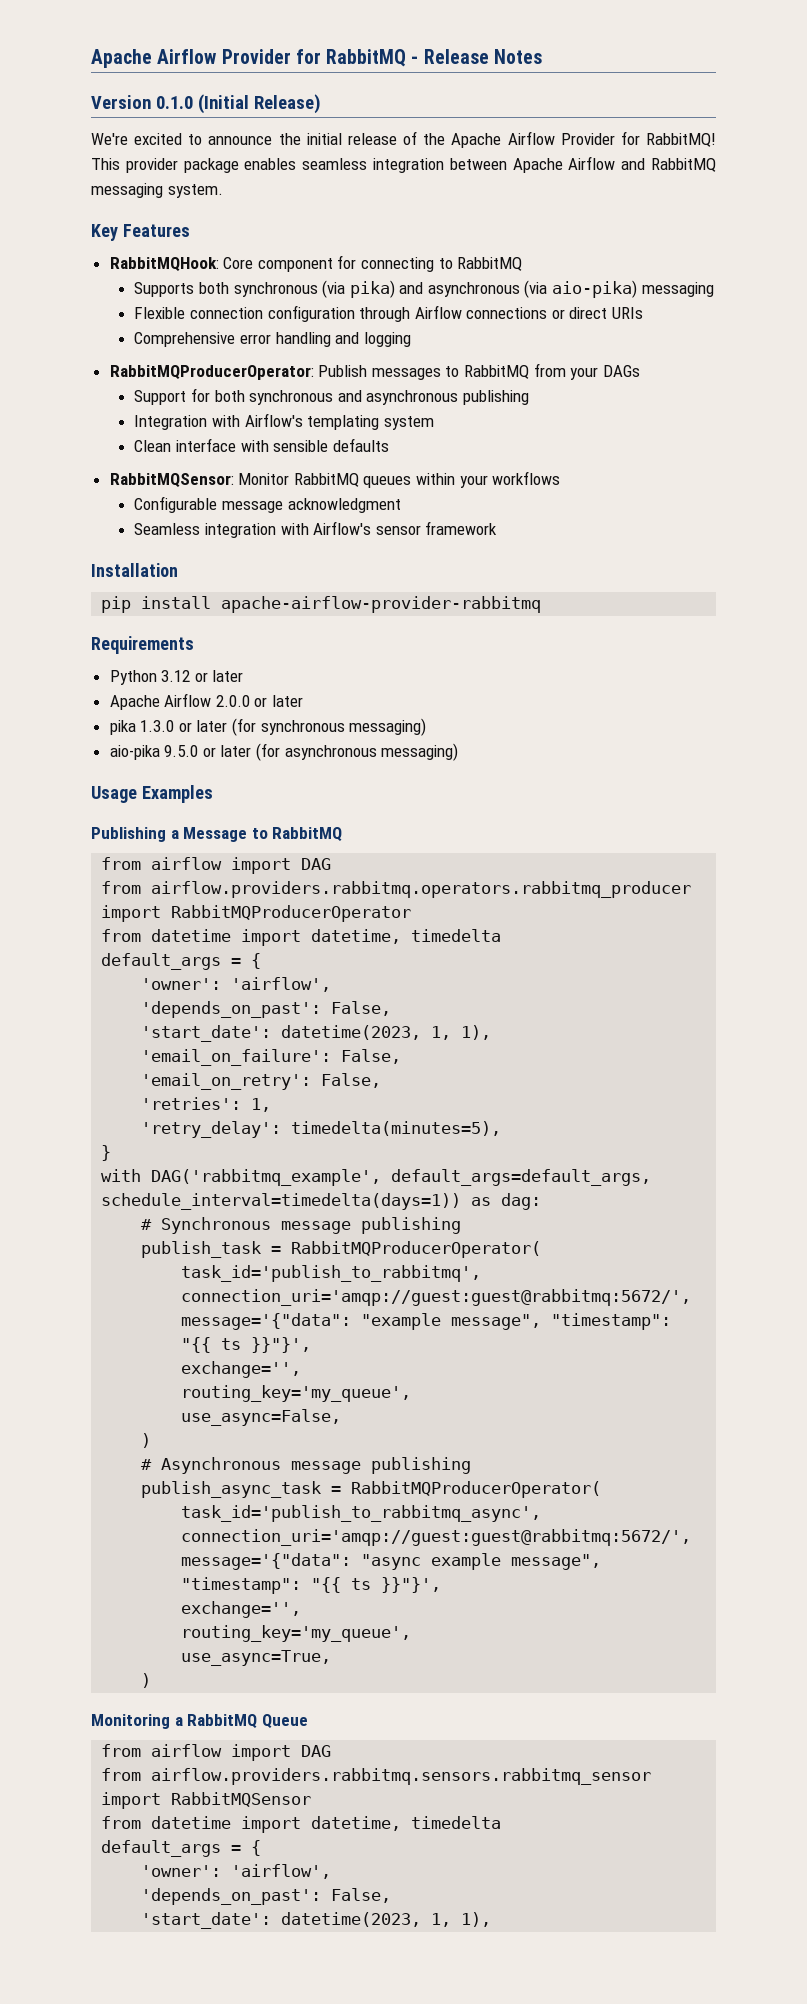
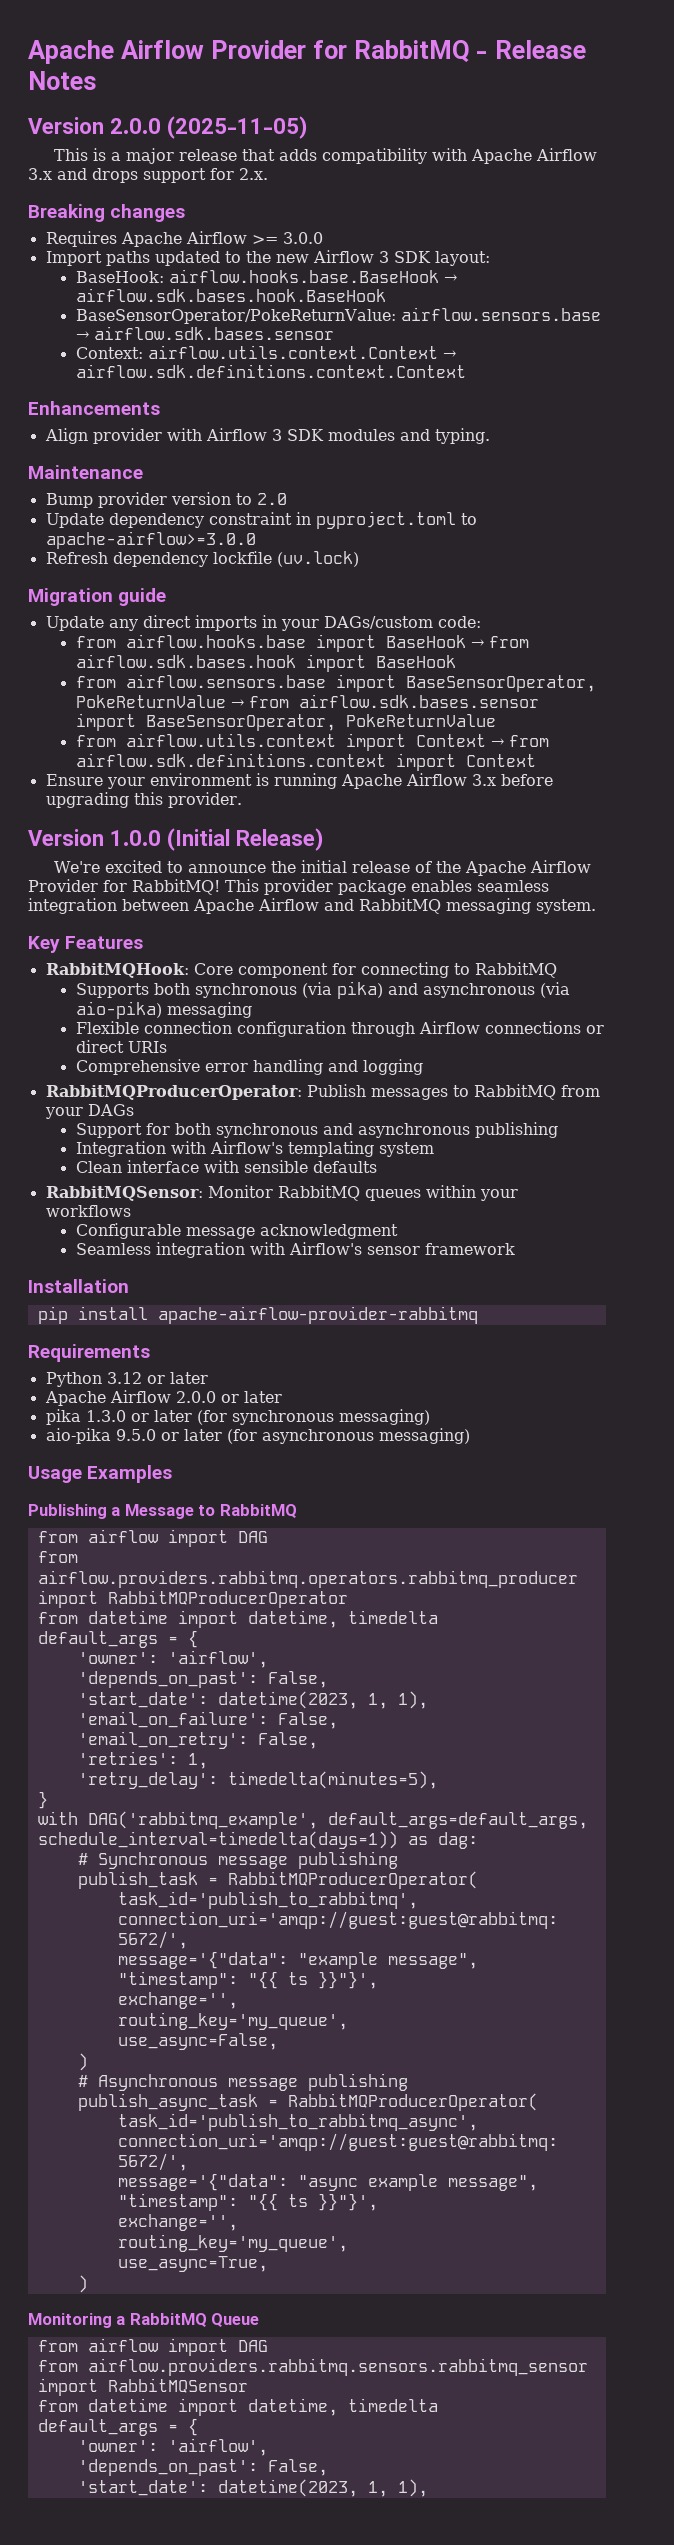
[155,96,193,109] 0.1.0 -> [110,116,308,139] [54,148,598,164] [28,168,268,183] [28,204,186,222] [45,231,323,247] [45,250,490,266] [75,269,457,283] [75,288,386,302] [75,307,601,324] [75,326,334,340] [75,345,456,359] [75,364,466,378] [28,401,160,415] [44,428,490,444] [28,465,143,479] [45,492,287,508] [45,511,477,529] [45,531,256,549] [45,551,359,567] [28,588,167,606] [45,615,481,631] [75,634,529,652] [75,654,456,672] [75,674,596,692] [75,694,539,708] [75,713,496,731] [75,733,549,751] [75,753,536,771] [45,773,553,789] [45,792,242,808] [28,829,161,846] 2.0.0 (2025-11-05) // This is a major release that adds compatibility with Apache Airflow 3.x and drops support for 2.x. // Breaking changes // Requires Apache Airflow >= 3.0.0 // Import paths updated to the new Airflow 3 SDK layout: // BaseHook: airflow.hooks.base.BaseHook → airflow.sdk.bases.hook.BaseHook // BaseSensorOperator/PokeReturnValue: airflow.sensors.base → airflow.sdk.bases.sensor // Context: airflow.utils.context.Context → airflow.sdk.definitions.context.Context // Enhancements // Align provider with Airflow 3 SDK modules and typing. // Maintenance // Bump provider version to 2.0 // Update dependency constraint in pyproject.toml to apache-airflow>=3.0.0 // Refresh dependency lockfile (uv.lock) // Migration guide // Update any direct imports in your DAGs/custom code: // from airflow.hooks.base import BaseHook → from airflow.sdk.bases.hook import BaseHook // from airflow.sensors.base import BaseSensorOperator, PokeReturnValue → from airflow.sdk.bases.sensor import BaseSensorOperator, PokeReturnValue // from airflow.utils.context import Context → from airflow.sdk.definitions.context import Context // Ensure your environment is running Apache Airflow 3.x before upgrading this provider. // Version 1.0.0

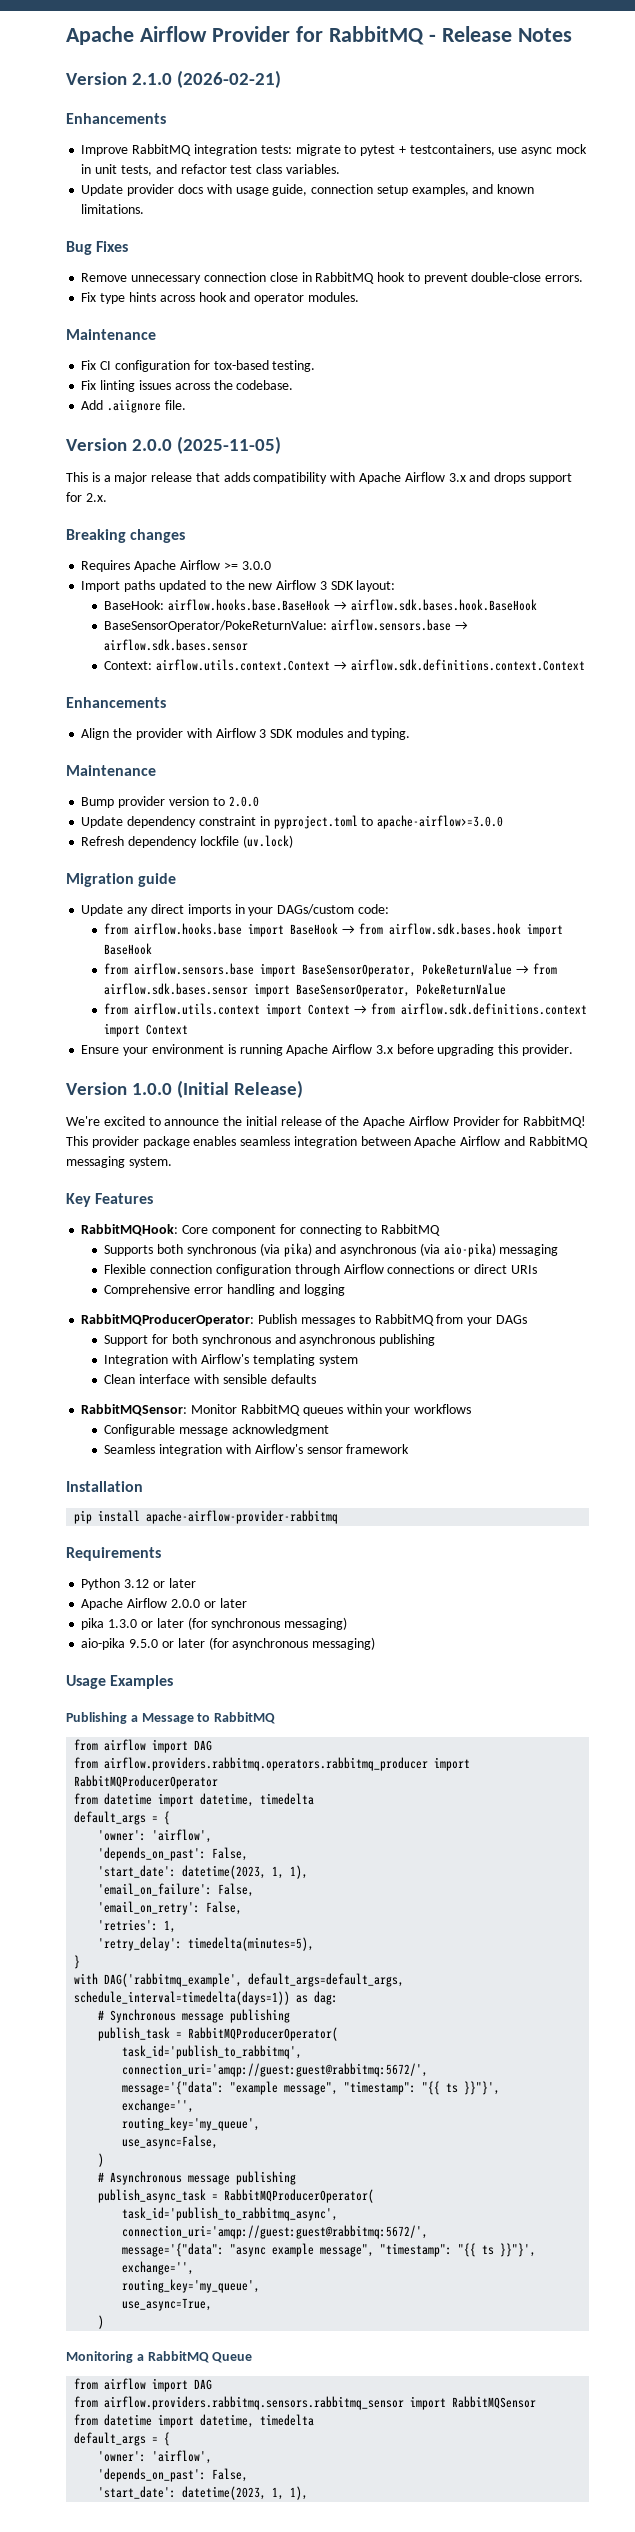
(97, 80) none -> [66,70,282,88] [66,113,166,124] [81,144,587,156] [81,164,340,176] [81,184,535,196] [81,204,145,214] [66,241,129,255] [81,272,584,284] [81,292,359,304] [66,329,156,340] [81,360,316,372] [81,380,294,392] [81,399,186,413] // Version 2.1.0 (2026-02-21) // Enhancements // Improve RabbitMQ integration tests: migrate to pytest + testcontainers, use async mock in unit tests, and refactor test class variables. // Update provider docs with usage guide, connection setup examples, and known limitations. // Bug Fixes // Remove unnecessary connection close in RabbitMQ hook to prevent double-close errors. // Fix type hints across hook and operator modules. // Maintenance // Fix CI configuration for tox-based testing. // Fix linting issues across the codebase. // Add .aiignore file.
(88, 436) none -> [113,728,133,738] the
[256,493,287,505] 2.0 -> [228,796,259,807] 2.0.0

